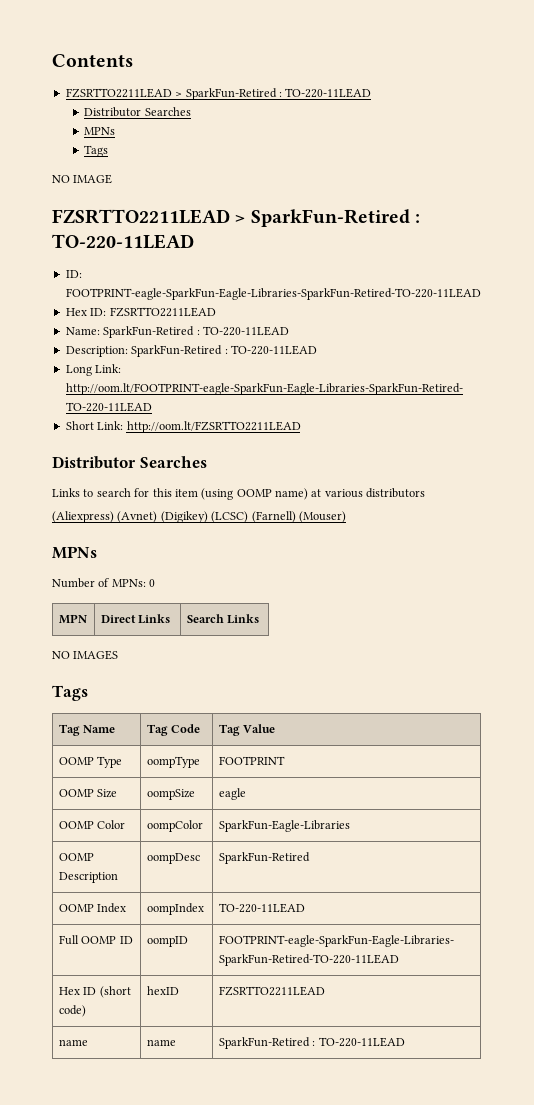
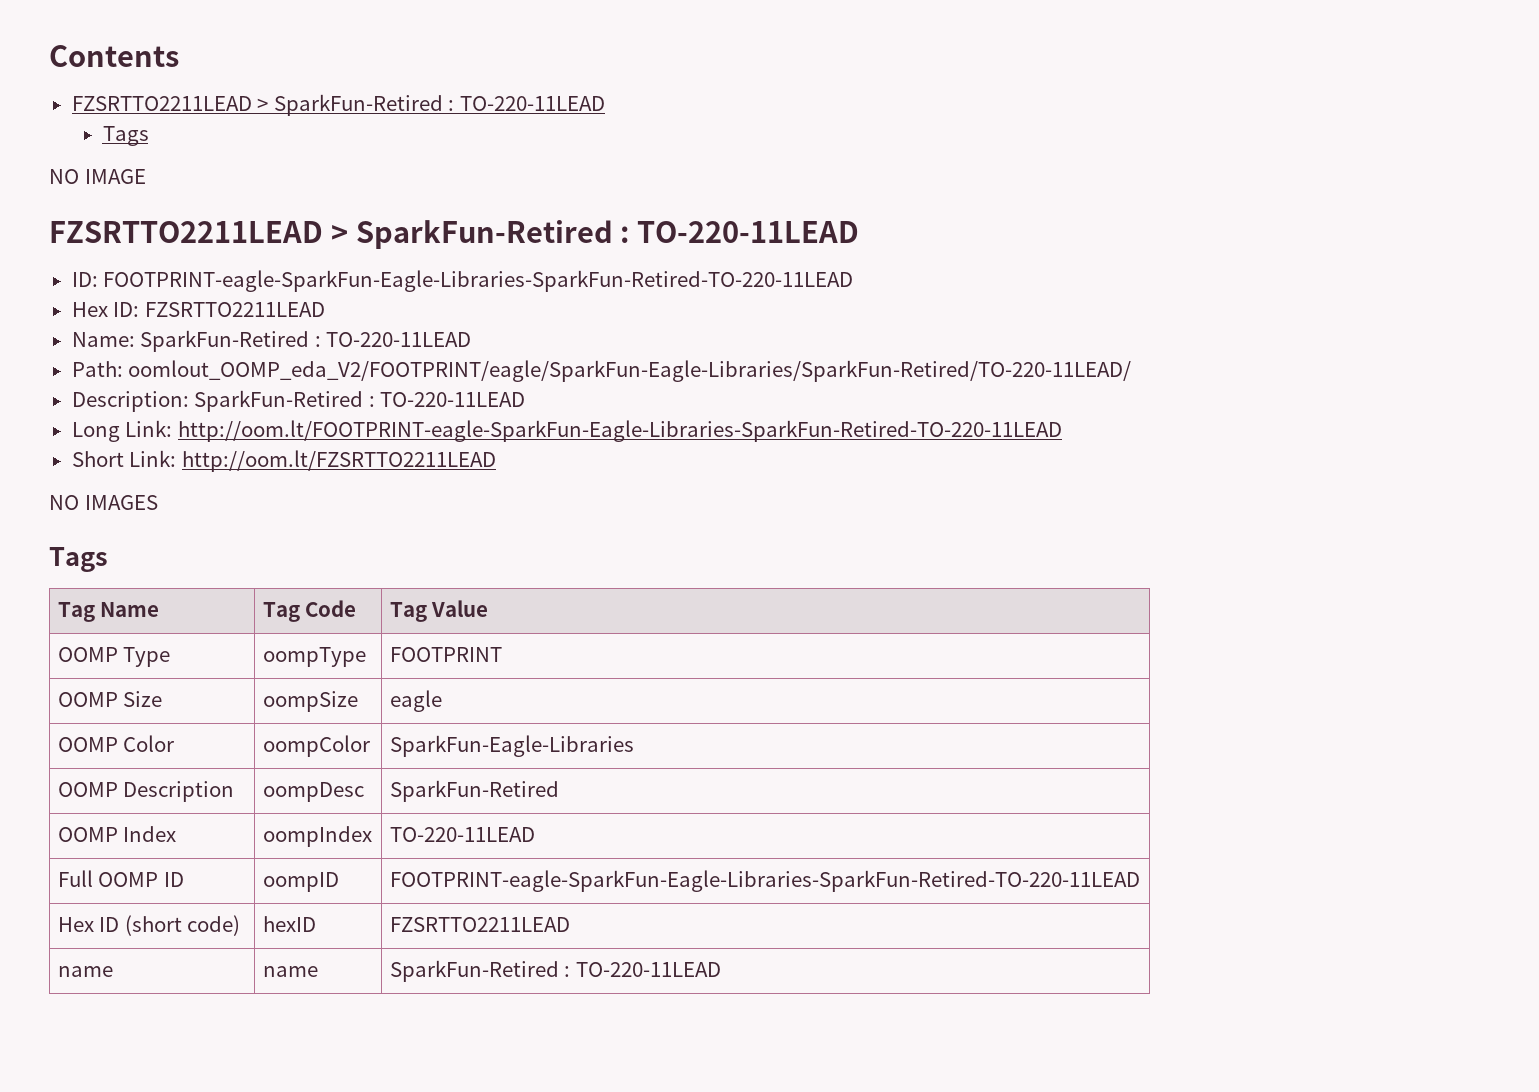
[84,107,191,117] [84,127,116,135] // Distributor Searches // MPNs -> (605, 103) none
(289, 331) none -> [71,360,1132,382] // Path: oomlout_OOMP_eda_V2/FOOTPRINT/eagle/SparkFun-Eagle-Libraries/SparkFun-Retired/TO-220-11LEAD/
[52,456,207,469] [52,488,426,500] [52,511,346,523] [52,546,97,559] [52,578,156,588] [58,614,87,624] [100,614,171,624] [186,614,260,624] // Distributor Searches // Links to search for this item (using OOMP name) at various distributors // (Aliexpress) (Avnet) (Digikey) (LCSC) (Farnell) (Mouser) // MPNs // Number of MPNs: 0 // MPN | Direct Links | Search Links -> (496, 461) none

